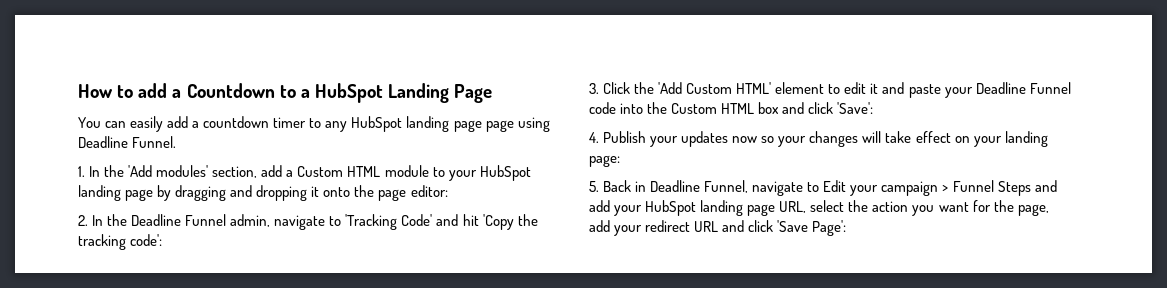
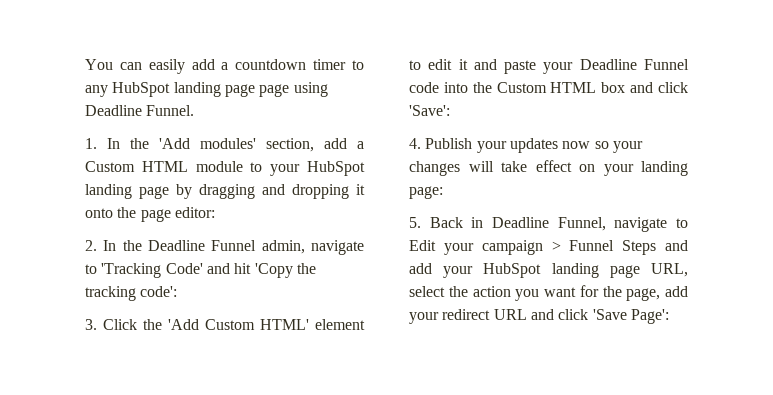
[78,83,493,103] How to add a Countdown to a HubSpot Landing Page // -> (85, 64) none

